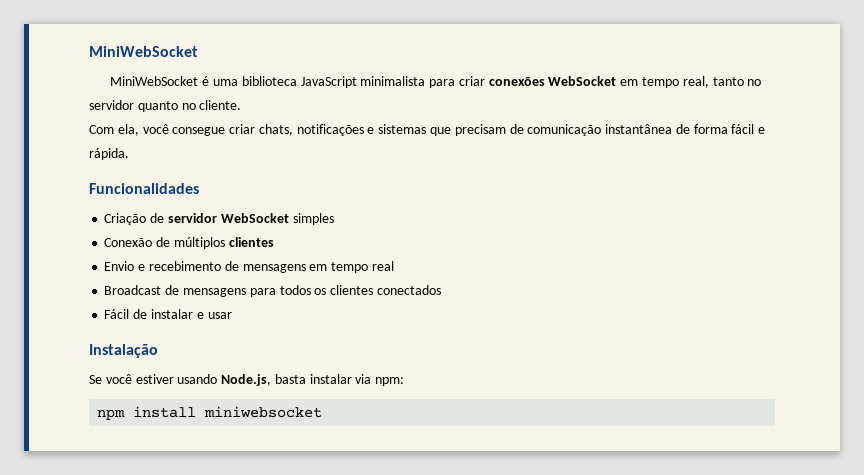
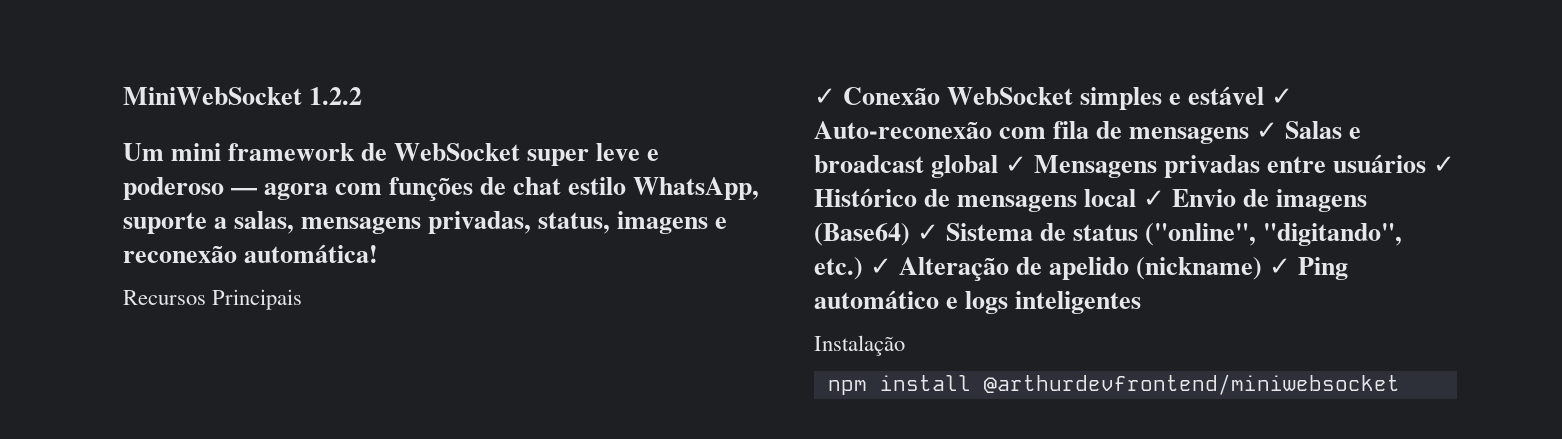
[89,46,198,57] [110,76,762,88] [89,100,242,112] [89,124,766,136] [89,148,129,160] [89,183,199,194] [104,213,334,225] [104,237,274,249] [104,261,394,273] [104,285,441,297] [104,309,232,319] [89,344,158,358] [89,374,405,386] MiniWebSocket // MiniWebSocket é uma biblioteca JavaScript minimalista para criar conexões WebSocket em tempo real, tanto no servidor quanto no cliente. // Com ela, você consegue criar chats, notificações e sistemas que precisam de comunicação instantânea de forma fácil e rápida. // Funcionalidades // Criação de servidor WebSocket simples // Conexão de múltiplos clientes // Envio e recebimento de mensagens em tempo real // Broadcast de mensagens para todos os clientes conectados // Fácil de instalar e usar // Instalação // Se você estiver usando Node.js, basta instalar via npm: -> [123,87,363,105] [123,143,660,166] [123,177,760,201] [123,211,728,234] [123,244,379,263] [123,289,303,310] [814,86,1294,110] [814,121,1362,144] [814,154,1456,178] [814,188,1368,212] [814,223,1403,246] [814,257,1349,281] [814,290,1142,314] [814,335,905,356] MiniWebSocket 1.2.2 // Um mini framework de WebSocket super leve e poderoso — agora com funções de chat estilo WhatsApp, suporte a salas, mensagens privadas, status, imagens e reconexão automática! // Recursos Principais // ✓ Conexão WebSocket simples e estável ✓ Auto-reconexão com fila de mensagens ✓ Salas e broadcast global ✓ Mensagens privadas entre usuários ✓ Histórico de mensagens local ✓ Envio de imagens (Base64) ✓ Sistema de status ("online", "digitando", etc.) ✓ Alteração de apelido (nickname) ✓ Ping automático e logs inteligentes // Instalação
[204,406,323,418] miniwebsocket -> [983,374,1400,395] @arthurdevfrontend/miniwebsocket

